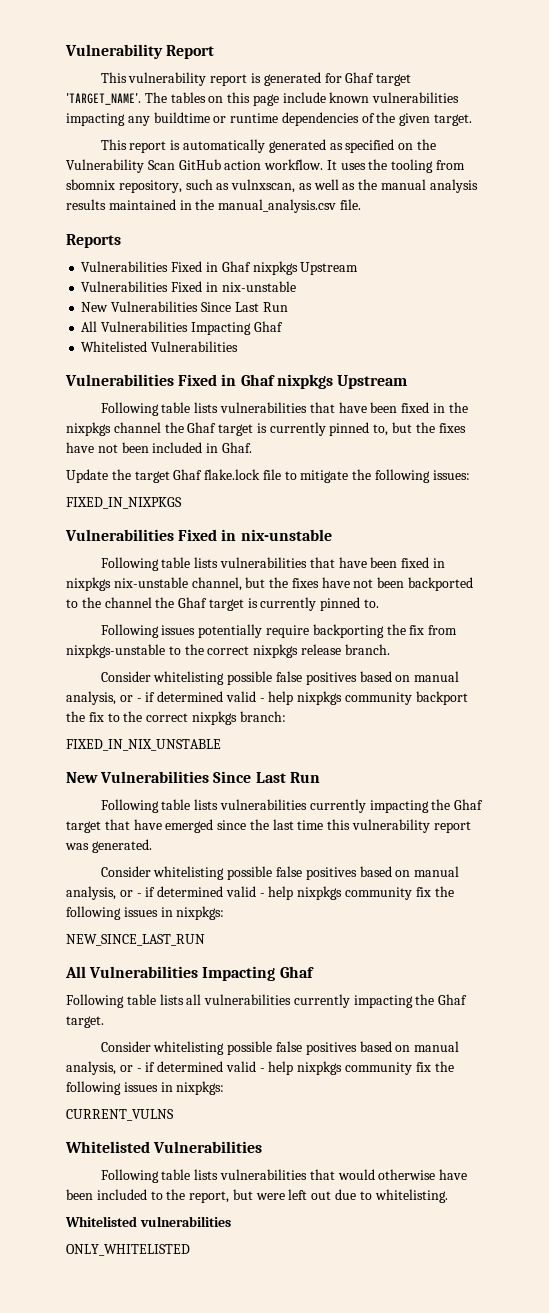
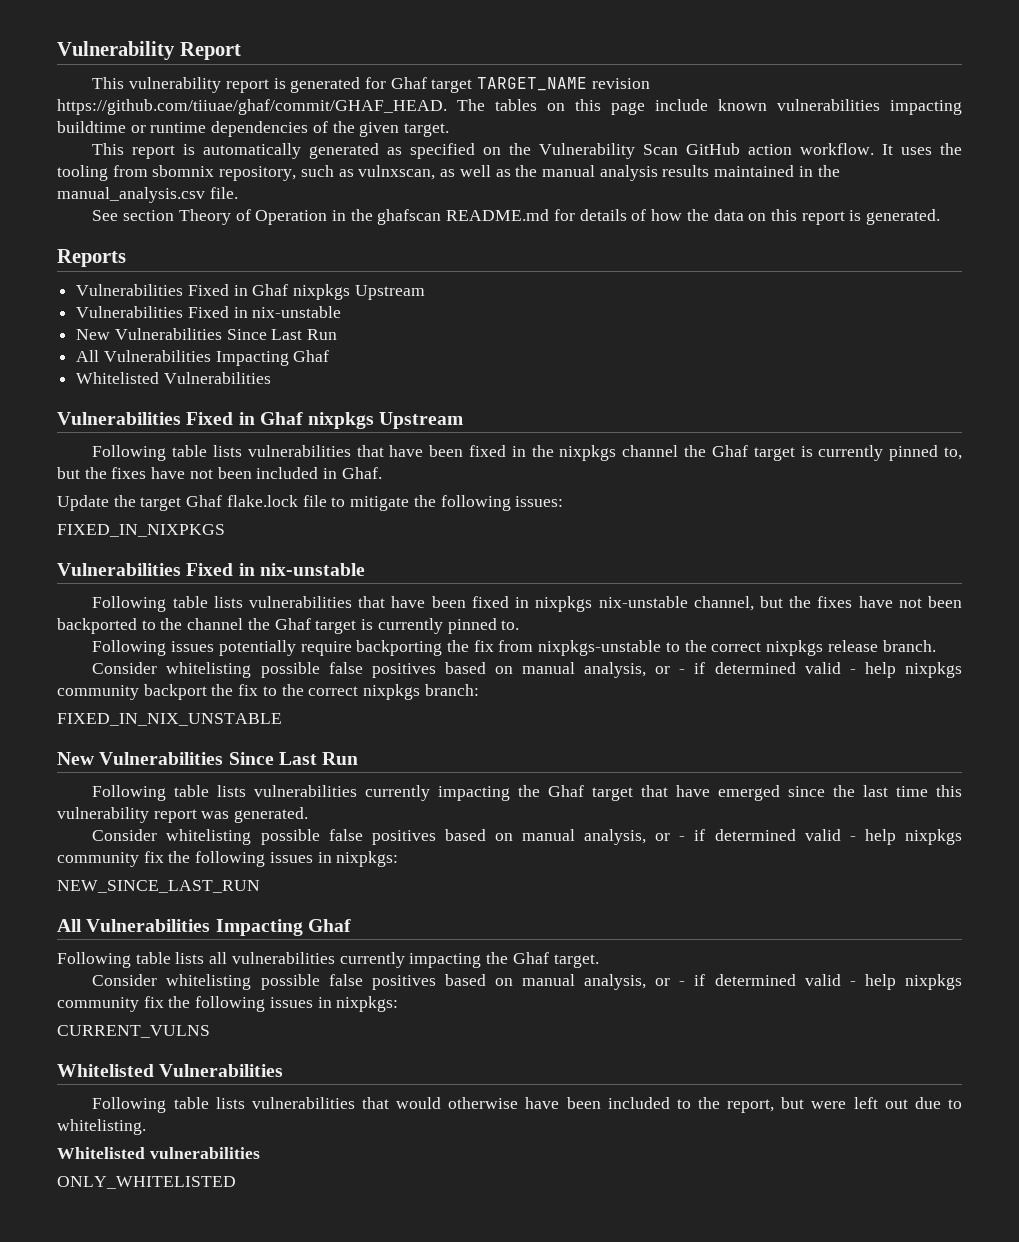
[66,93,141,105] 'TARGET_NAME'. -> [477,77,650,91] [57,99,447,115] TARGET_NAME revision https://github.com/tiiuae/ghaf/commit/GHAF_HEAD.
[127,116,150,126] any -> (962, 107) none
(361, 204) none -> [92,209,941,225] // See section Theory of Operation in the ghafscan README.md for details of how the data on this report is generated.

